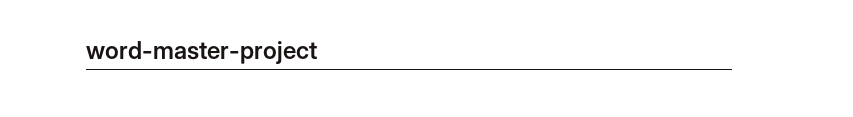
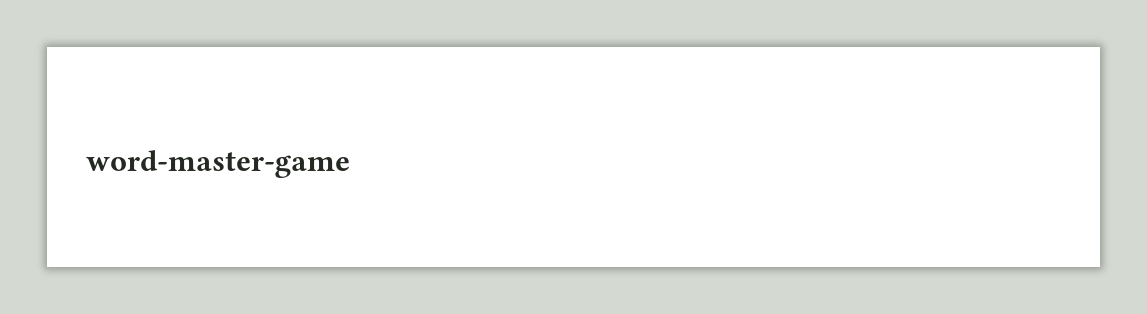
[86,41,317,64] word-master-project -> [86,150,350,178] word-master-game

